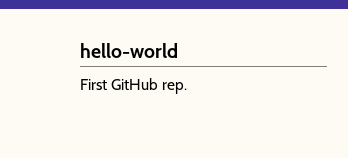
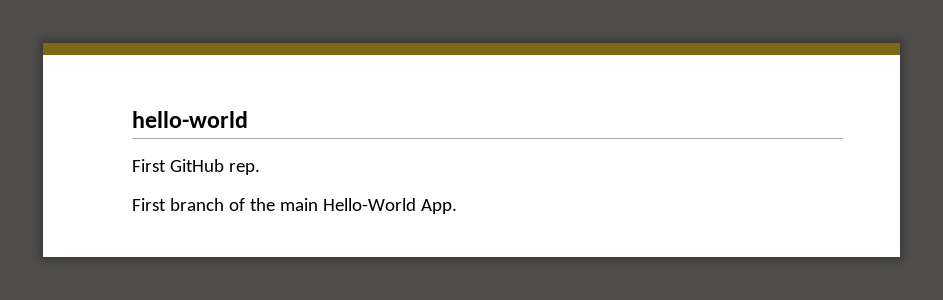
(188, 88) none -> [132,198,457,214] // First branch of the main Hello-World App.

